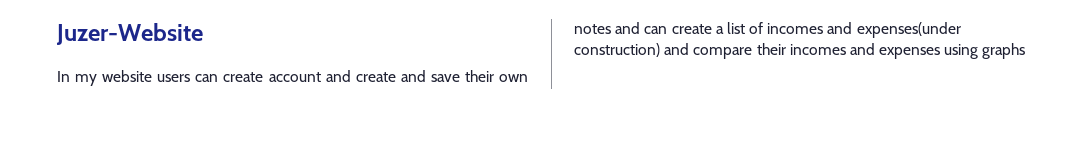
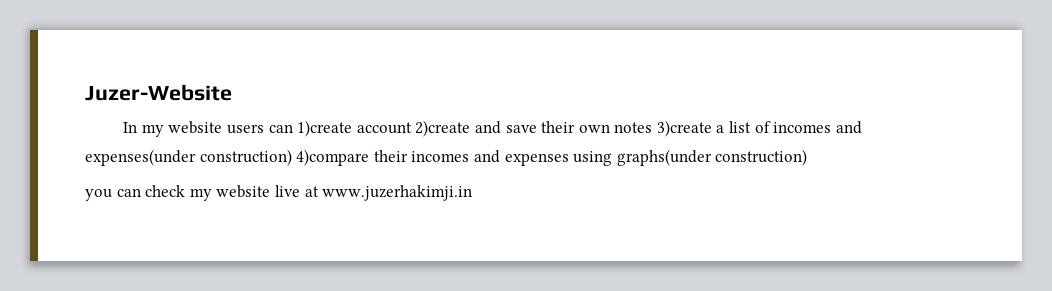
[223,70,396,82] create account and create -> [297,120,471,137] 1)create account 2)create
[615,22,712,34] and can create -> [656,120,712,137] 3)create
[664,43,753,59] and compare -> [296,149,370,166] 4)compare
[982,43,1026,59] graphs -> [616,149,808,166] [85,185,473,201] graphs(under construction) // you can check my website live at www.juzerhakimji.in

